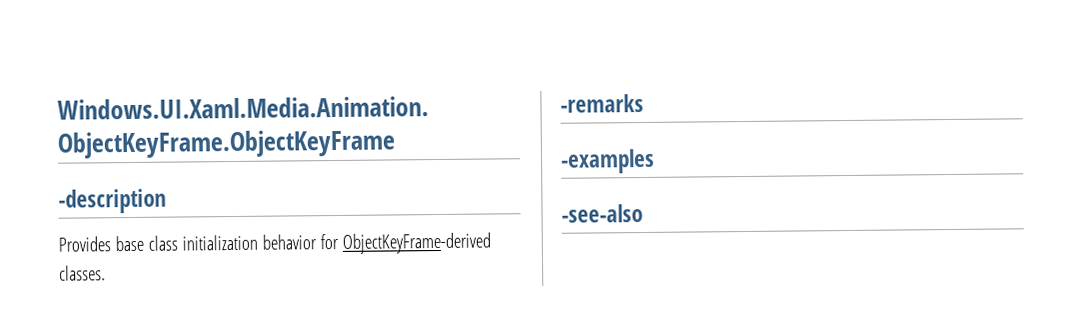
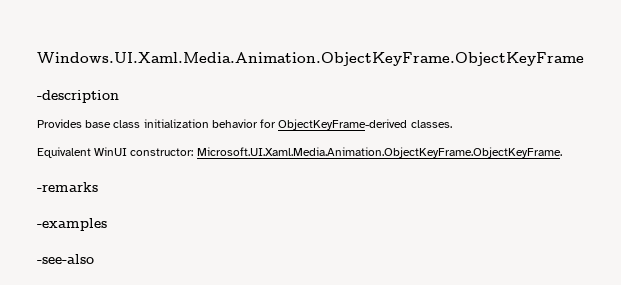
(106, 273) none -> [37,147,562,158] // Equivalent WinUI constructor: Microsoft.UI.Xaml.Media.Animation.ObjectKeyFrame.ObjectKeyFrame.

